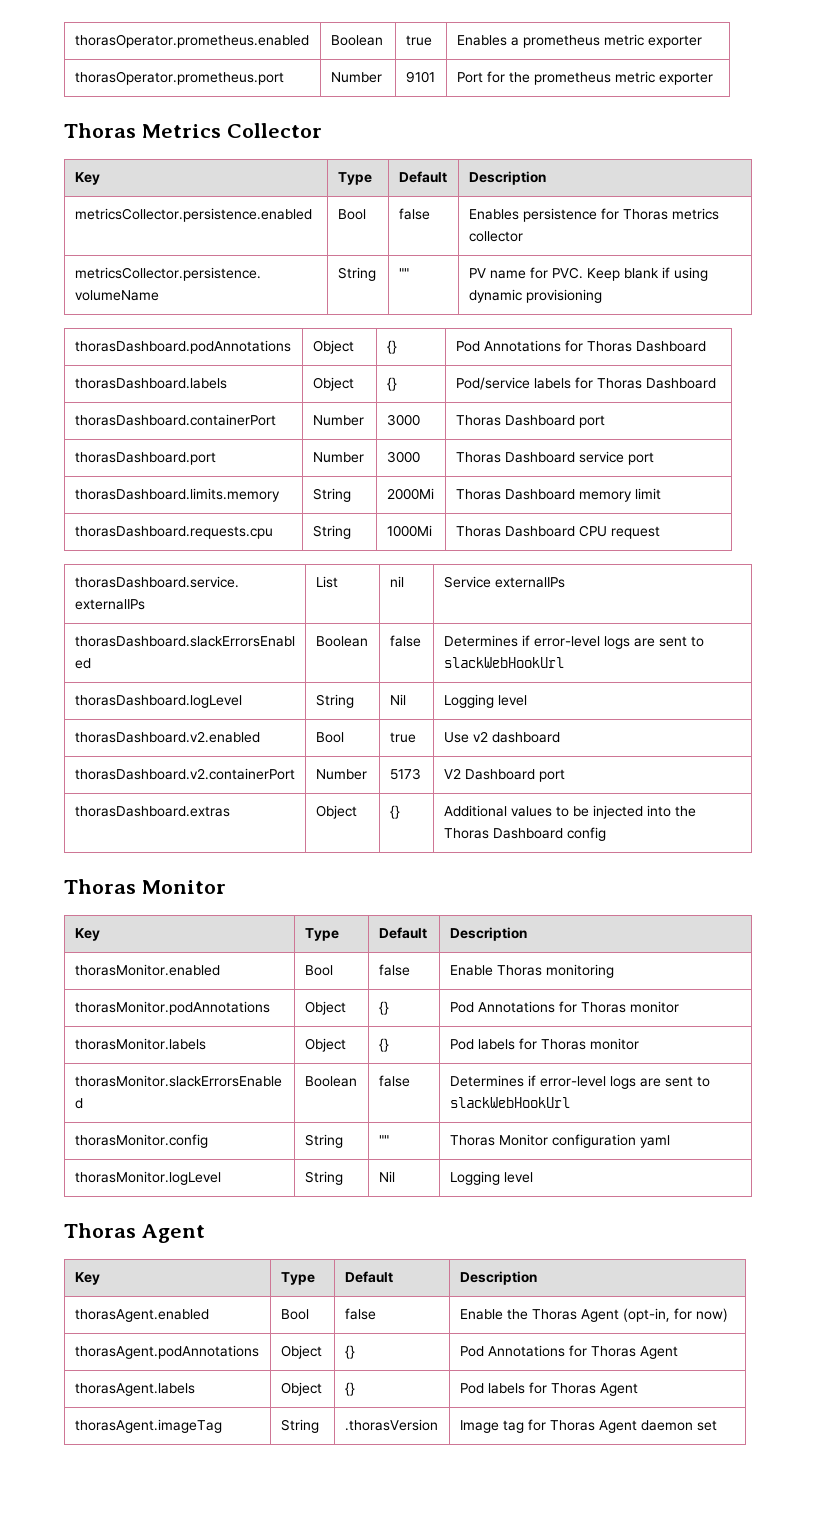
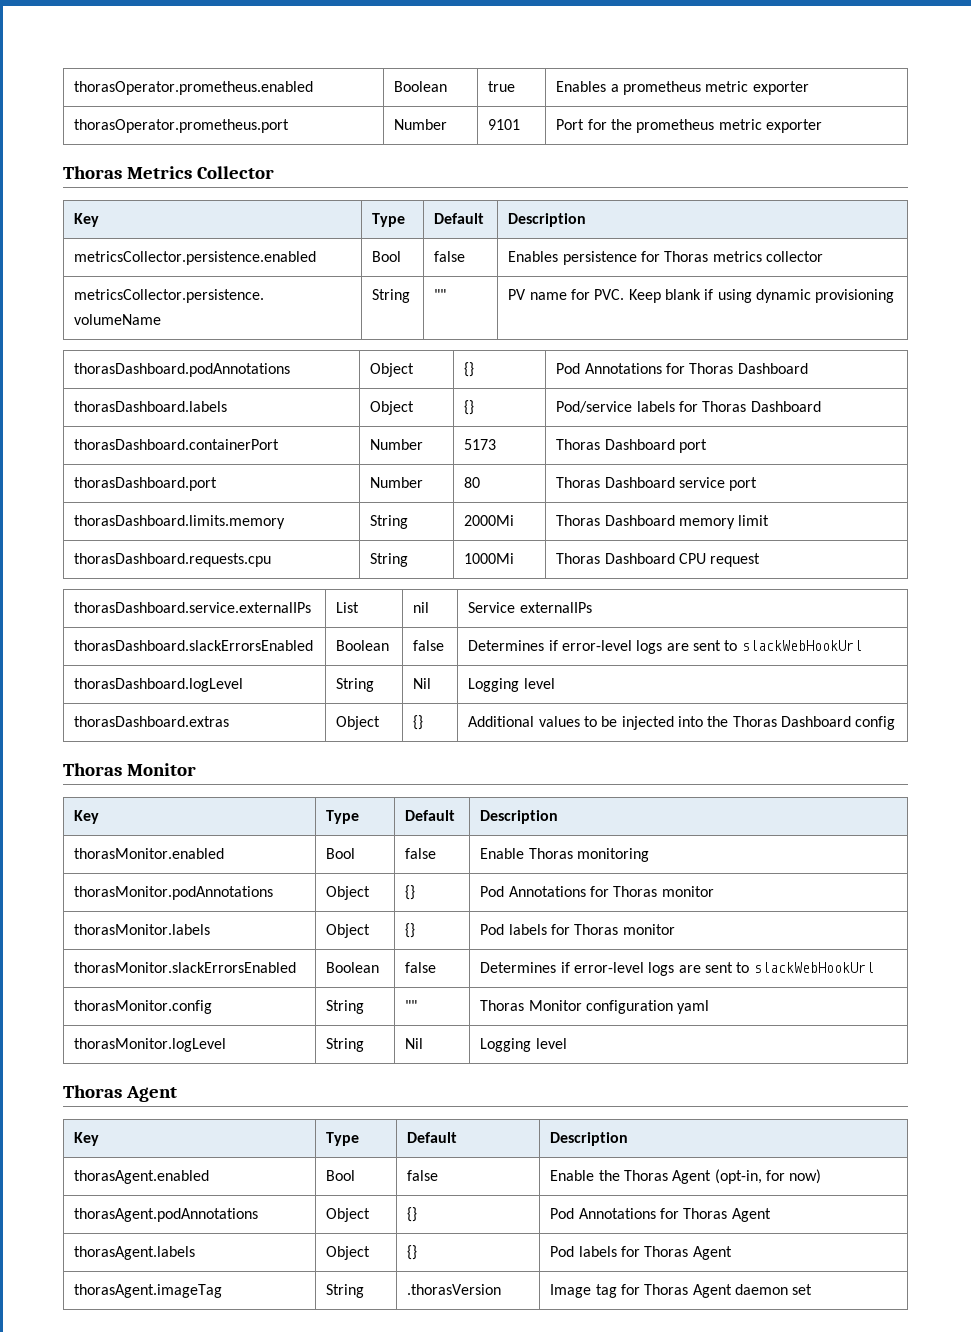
[386,414,420,426] 3000 -> [464,439,497,450] 5173
[386,451,420,463] 3000 -> [464,477,481,488] 80
[74,731,260,743] [315,732,344,743] [389,732,416,743] [443,731,560,743] [74,768,295,780] [315,769,367,780] [389,768,421,780] [443,768,565,782] // thorasDashboard.v2.enabled | Bool | true | Use v2 dashboard // thorasDashboard.v2.containerPort | Number | 5173 | V2 Dashboard port -> (555, 683) none

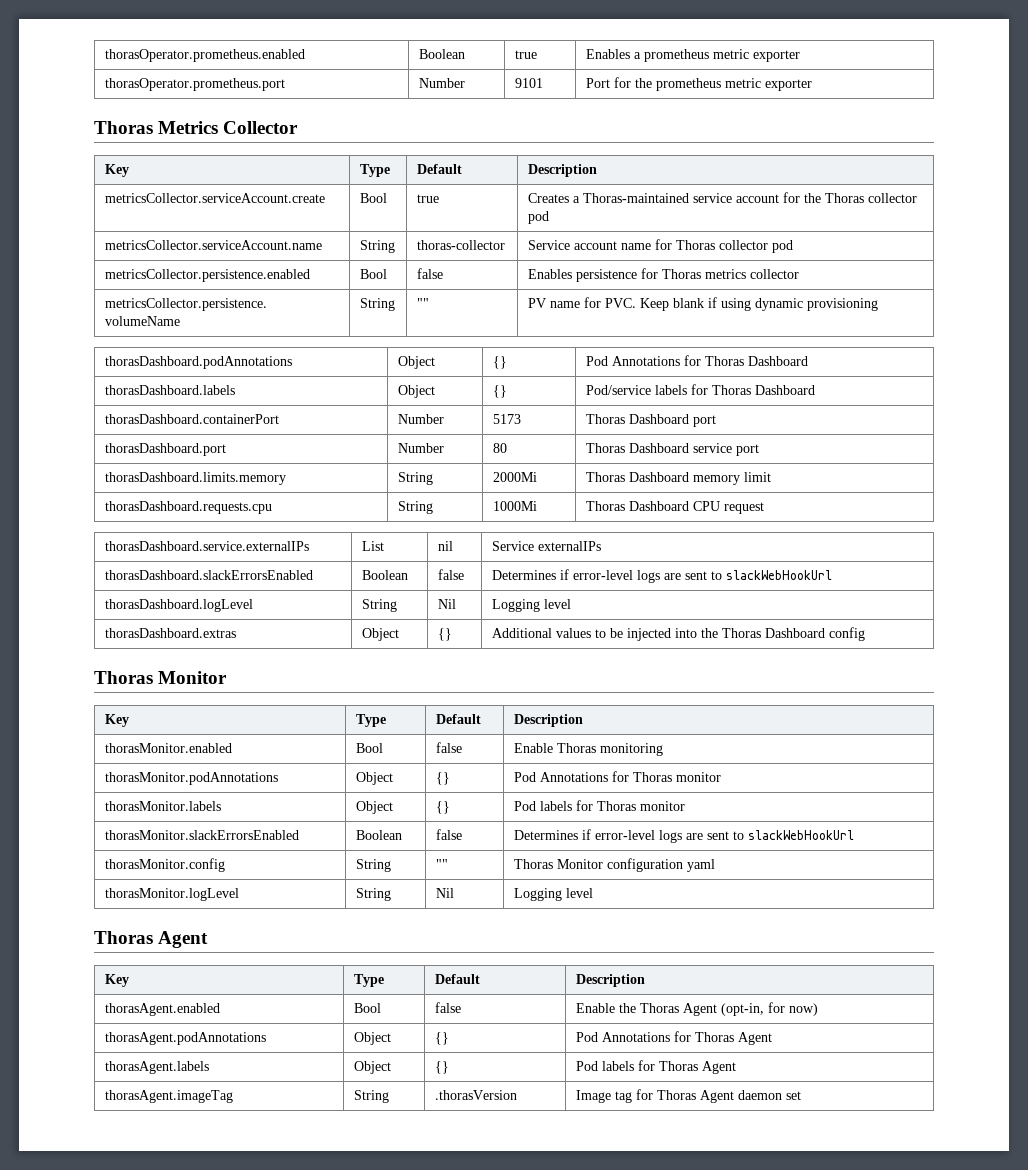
(587, 220) none -> [104,193,325,203] [359,193,387,203] [416,194,439,203] [527,192,917,203] [527,211,549,224] [104,240,322,250] [359,240,395,253] [416,240,505,250] [527,239,793,253] // metricsCollector.serviceAccount.create | Bool | true | Creates a Thoras-maintained service account for the Thoras collector pod // metricsCollector.serviceAccount.name | String | thoras-collector | Service account name for Thoras collector pod

